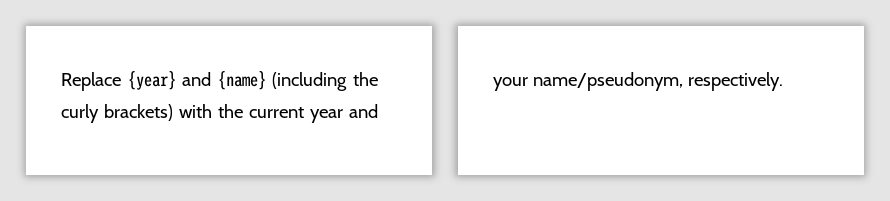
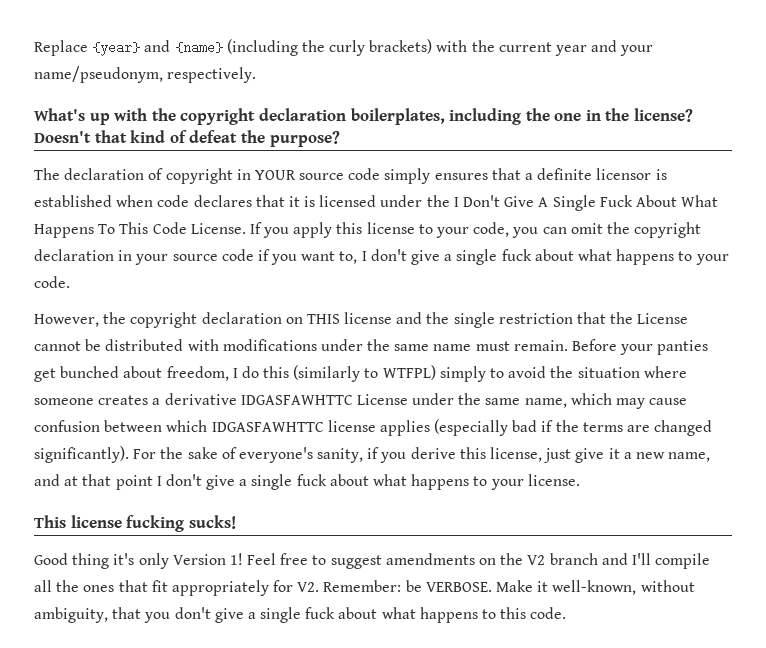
(783, 81) none -> [34,108,694,125] [34,130,340,147] [34,168,667,184] [34,195,719,211] [34,222,702,238] [34,249,729,265] [34,276,70,288] [34,312,689,328] [34,339,709,355] [34,365,687,382] [34,393,688,409] [34,419,713,436] [34,446,711,463] [34,474,580,490] [34,515,236,532] [34,553,711,569] [34,580,695,596] [34,607,567,623] // What's up with the copyright declaration boilerplates, including the one in the license? Doesn't that kind of defeat the purpose? // The declaration of copyright in YOUR source code simply ensures that a definite licensor is established when code declares that it is licensed under the I Don't Give A Single Fuck About What Happens To This Code License. If you apply this license to your code, you can omit the copyright declaration in your source code if you want to, I don't give a single fuck about what happens to your code. // However, the copyright declaration on THIS license and the single restriction that the License cannot be distributed with modifications under the same name must remain. Before your panties get bunched about freedom, I do this (similarly to WTFPL) simply to avoid the situation where someone creates a derivative IDGASFAWHTTC License under the same name, which may cause confusion between which IDGASFAWHTTC license applies (especially bad if the terms are changed significantly). For the sake of everyone's sanity, if you derive this license, just give it a new name, and at that point I don't give a single fuck about what happens to your license. // This license fucking sucks! // Good thing it's only Version 1! Feel free to suggest amendments on the V2 branch and I'll compile all the ones that fit appropriately for V2. Remember: be VERBOSE. Make it well-known, without ambiguity, that you don't give a single fuck about what happens to this code.

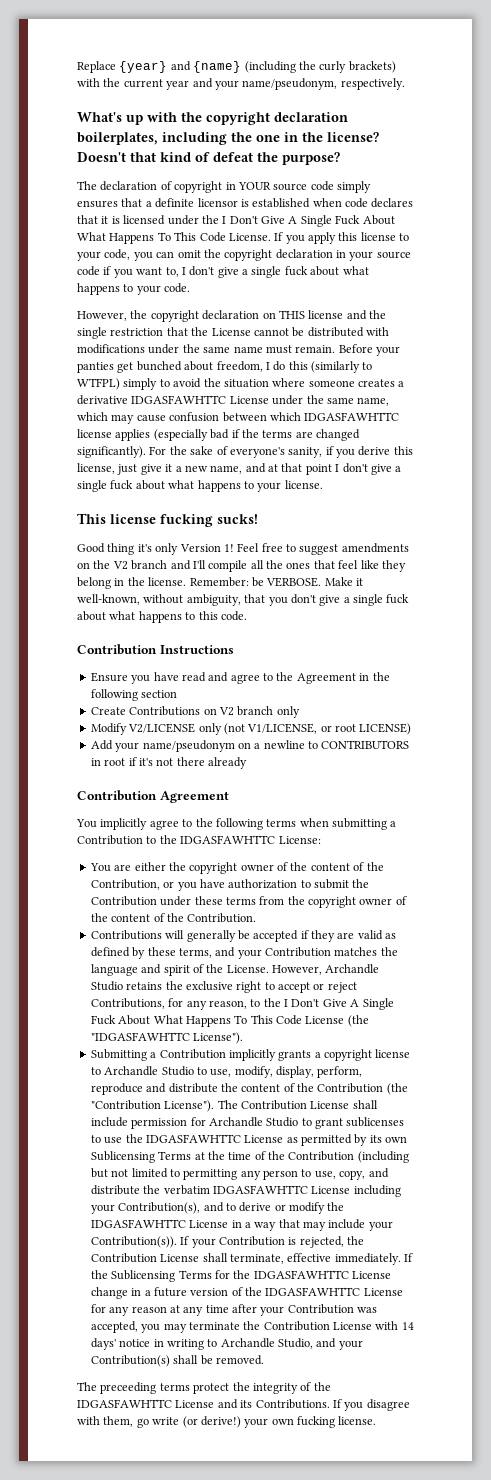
[151,580,320,596] fit appropriately for V2. -> [338,560,406,572] [77,577,187,589] feel like they belong in the license.
(567, 613) none -> [77,644,234,655] [90,672,390,684] [90,689,178,701] [90,706,300,718] [90,723,412,735] [90,740,410,752] [90,757,247,769] [77,790,229,803] [76,818,397,830] [77,835,321,845] [89,862,384,874] [90,879,370,891] [90,896,407,908] [90,913,257,923] [90,930,397,942] [90,947,398,959] [90,964,380,976] [90,981,357,993] [90,998,394,1010] [90,1015,369,1027] [90,1032,244,1044] [90,1049,411,1061] [90,1066,363,1078] [90,1083,408,1095] [90,1100,378,1112] [90,1117,405,1129] [90,1134,408,1146] [90,1151,409,1163] [90,1168,389,1180] [90,1185,401,1197] [90,1202,345,1214] [90,1219,393,1231] [90,1236,364,1248] [90,1253,413,1265] [90,1270,391,1282] [90,1287,403,1299] [90,1304,378,1316] [90,1321,414,1333] [90,1338,363,1350] [90,1355,264,1367] [77,1382,331,1394] [77,1399,410,1411] [77,1416,377,1428] // Contribution Instructions // Ensure you have read and agree to the Agreement in the following section // Create Contributions on V2 branch only // Modify V2/LICENSE only (not V1/LICENSE, or root LICENSE) // Add your name/pseudonym on a newline to CONTRIBUTORS in root if it's not there already // Contribution Agreement // You implicitly agree to the following terms when submitting a Contribution to the IDGASFAWHTTC License: // You are either the copyright owner of the content of the Contribution, or you have authorization to submit the Contribution under these terms from the copyright owner of the content of the Contribution. // Contributions will generally be accepted if they are valid as defined by these terms, and your Contribution matches the language and spirit of the License. However, Archandle Studio retains the exclusive right to accept or reject Contributions, for any reason, to the I Don't Give A Single Fuck About What Happens To This Code License (the "IDGASFAWHTTC License"). // Submitting a Contribution implicitly grants a copyright license to Archandle Studio to use, modify, display, perform, reproduce and distribute the content of the Contribution (the "Contribution License"). The Contribution License shall include permission for Archandle Studio to grant sublicenses to use the IDGASFAWHTTC License as permitted by its own Sublicensing Terms at the time of the Contribution (including but not limited to permitting any person to use, copy, and distribute the verbatim IDGASFAWHTTC License including your Contribution(s), and to derive or modify the IDGASFAWHTTC License in a way that may include your Contribution(s)). If your Contribution is rejected, the Contribution License shall terminate, effective immediately. If the Sublicensing Terms for the IDGASFAWHTTC License change in a future version of the IDGASFAWHTTC License for any reason at any time after your Contribution was accepted, you may terminate the Contribution License with 14 days' notice in writing to Archandle Studio, and your Contribution(s) shall be removed. // The preceeding terms protect the integrity of the IDGASFAWHTTC License and its Contributions. If you disagree with them, go write (or derive!) your own fucking license.

